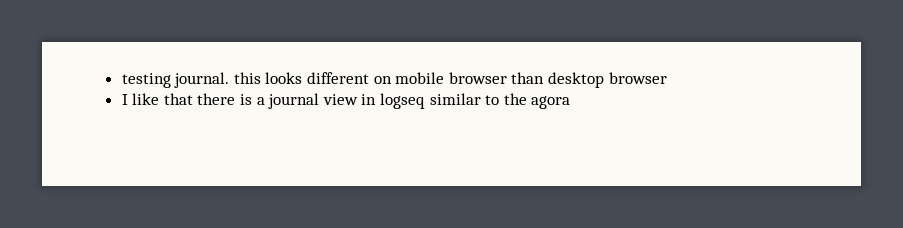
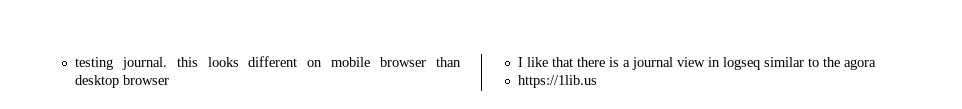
(571, 102) none -> [517,75,597,88] // https://1lib.us

